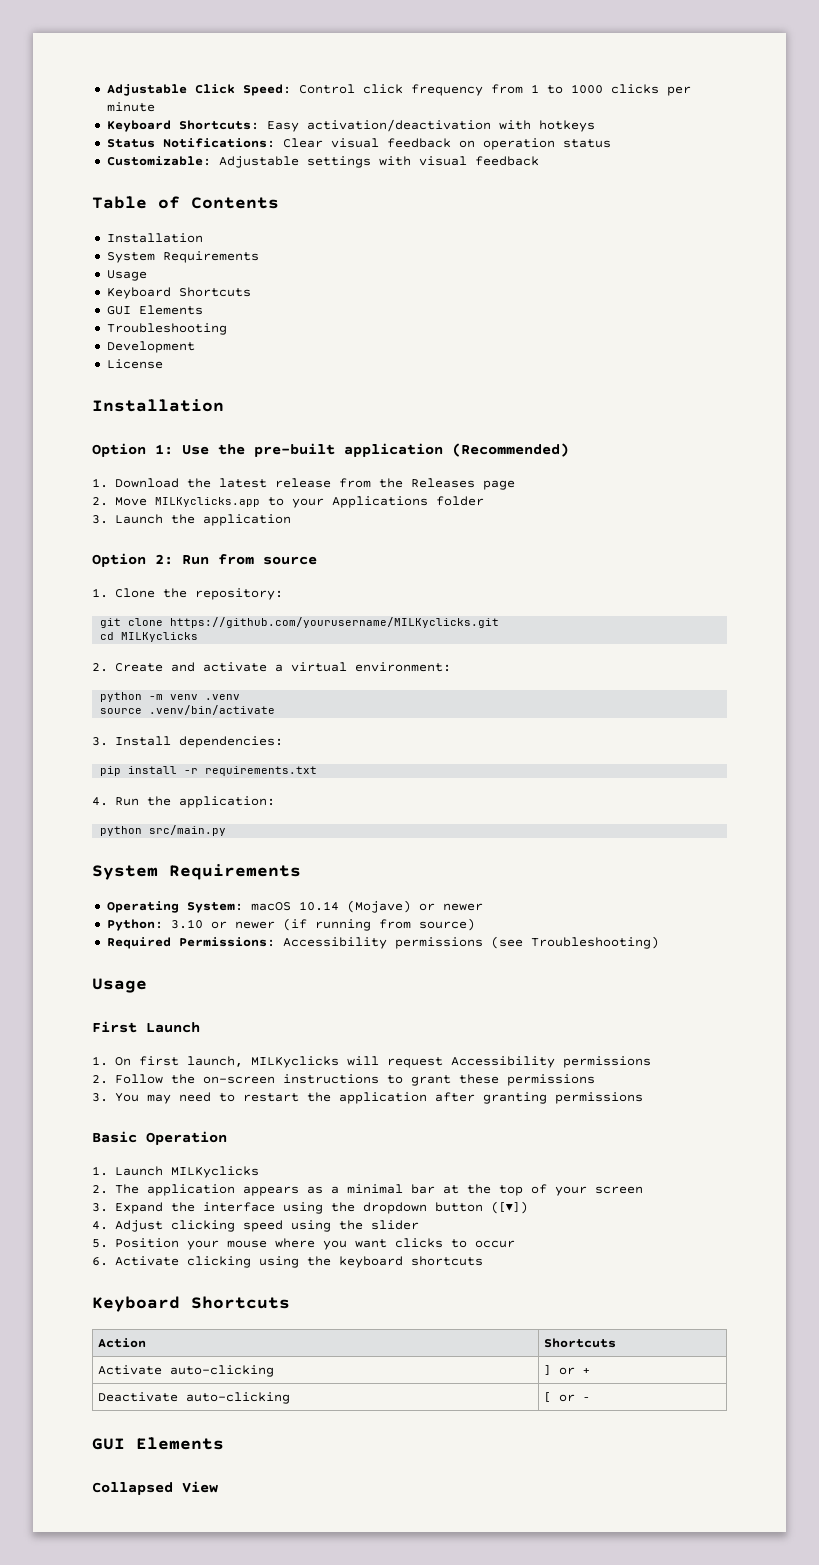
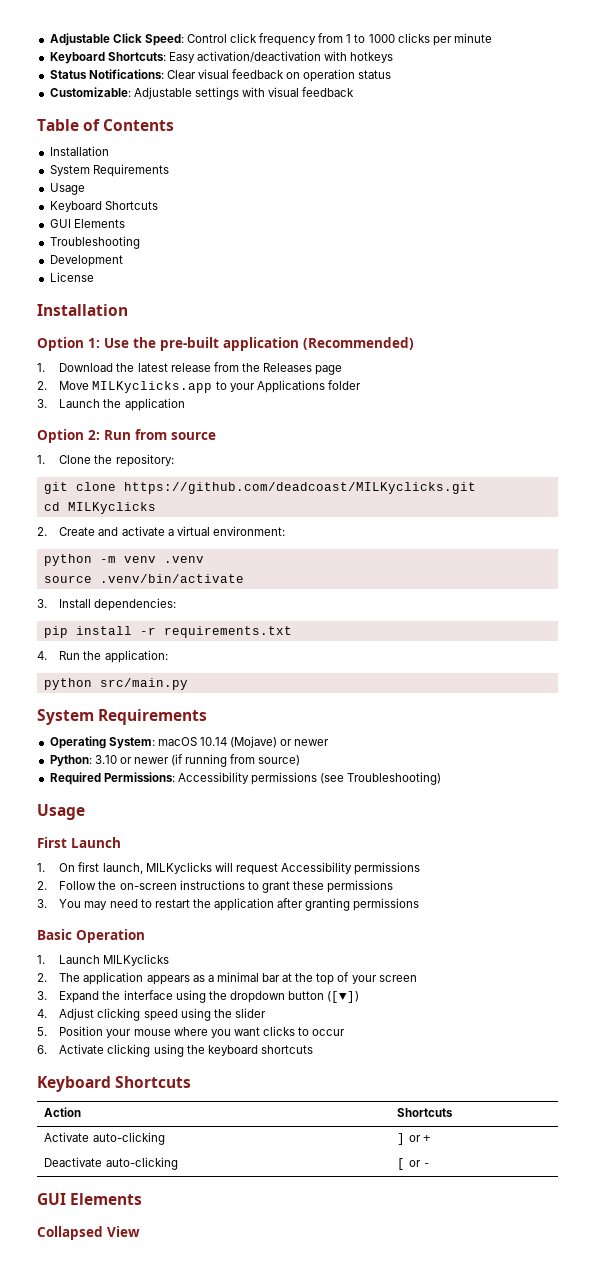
[170,617,500,628] https://github.com/yourusername/MILKyclicks.git -> [123,482,476,494] https://github.com/deadcoast/MILKyclicks.git

